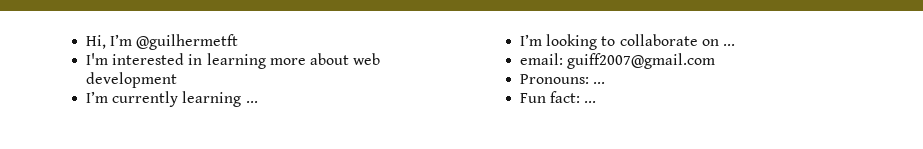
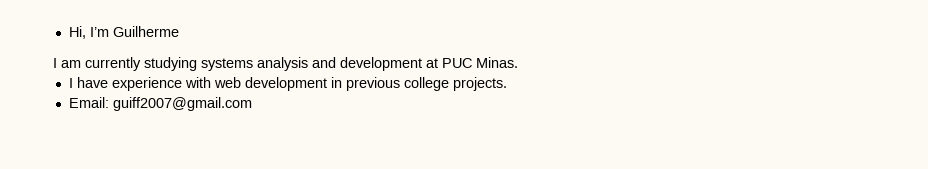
[136,34,239,50] [86,53,381,69] [86,72,178,88] [86,91,258,107] [520,34,735,50] [520,53,716,69] [520,74,606,84] [520,91,597,103] @guilhermetft // I'm interested in learning more about web development // I’m currently learning ... // I’m looking to collaborate on ... // email: guiff2007@gmail.com // Pronouns: ... // Fun fact: ... -> [112,26,179,37] [53,57,518,71] [68,77,507,91] [68,97,252,111] Guilherme // I am currently studying systems analysis and development at PUC Minas. // I have experience with web development in previous college projects. // Email: guiff2007@gmail.com

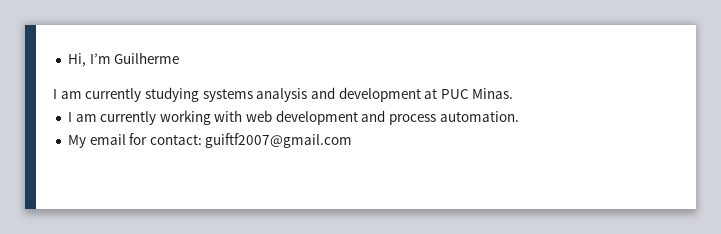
[76,77,507,91] [68,97,252,111] have experience with web development in previous college projects. // Email: guiff2007@gmail.com -> [75,110,519,125] [67,133,353,148] am currently working with web development and process automation. // My email for contact: guiftf2007@gmail.com

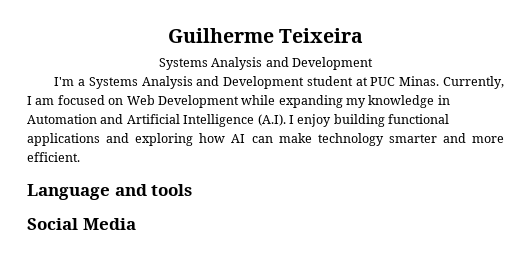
[67,52,180,67] [53,87,421,102] Hi, I’m Guilherme // I am currently studying systems analysis and development -> [167,28,364,43] [158,57,374,70] [54,76,353,89] Guilherme Teixeira // Systems Analysis and Development // I'm a Systems Analysis and Development student
[67,110,519,125] [67,133,353,148] // I am currently working with web development and process automation. // My email for contact: guiftf2007@gmail.com -> [442,76,504,89] [27,95,450,108] [27,114,449,127] [27,133,505,146] [27,152,80,162] [27,184,193,200] [27,218,136,230] Currently, I am focused on Web Development while expanding my knowledge in Automation and Artificial Intelligence (A.I). I enjoy building functional applications and exploring how AI can make technology smarter and more efficient. // Language and tools // Social Media

